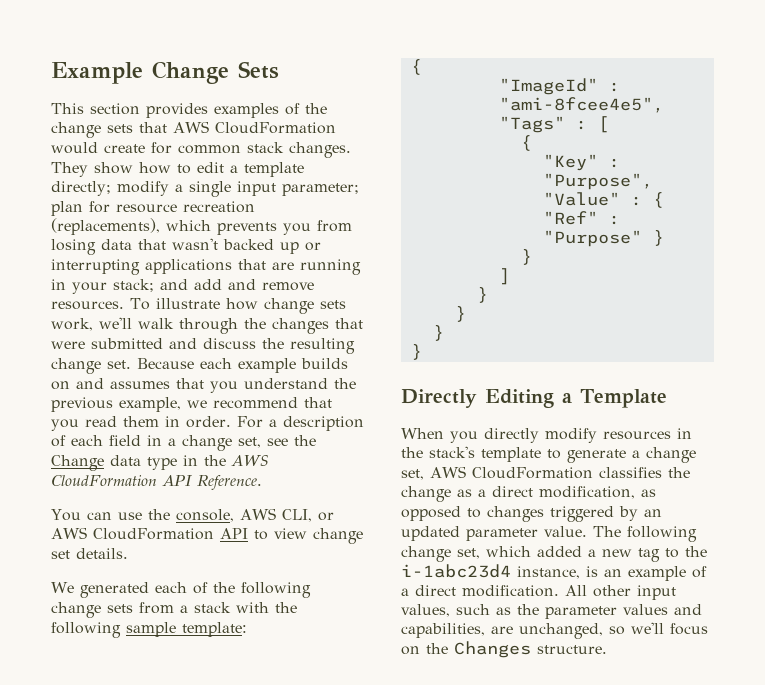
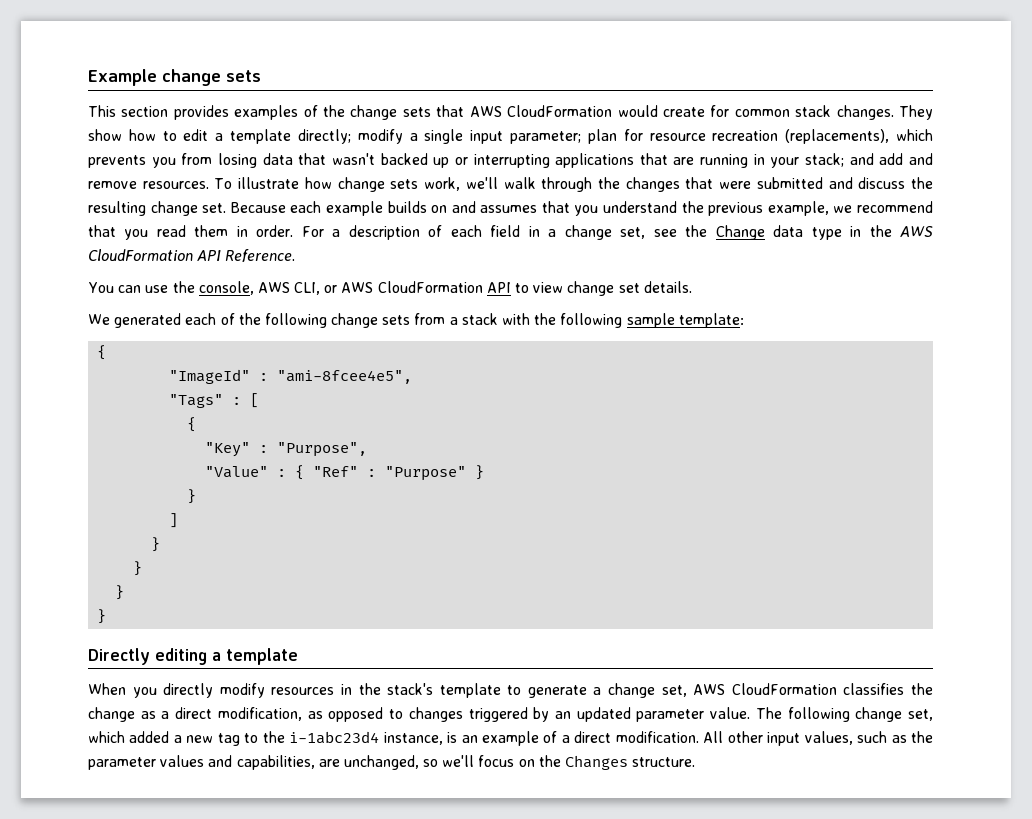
[152,61,279,84] Change Sets -> [162,69,261,86] change sets
[485,389,667,408] Editing a Template -> [155,648,298,665] editing a template

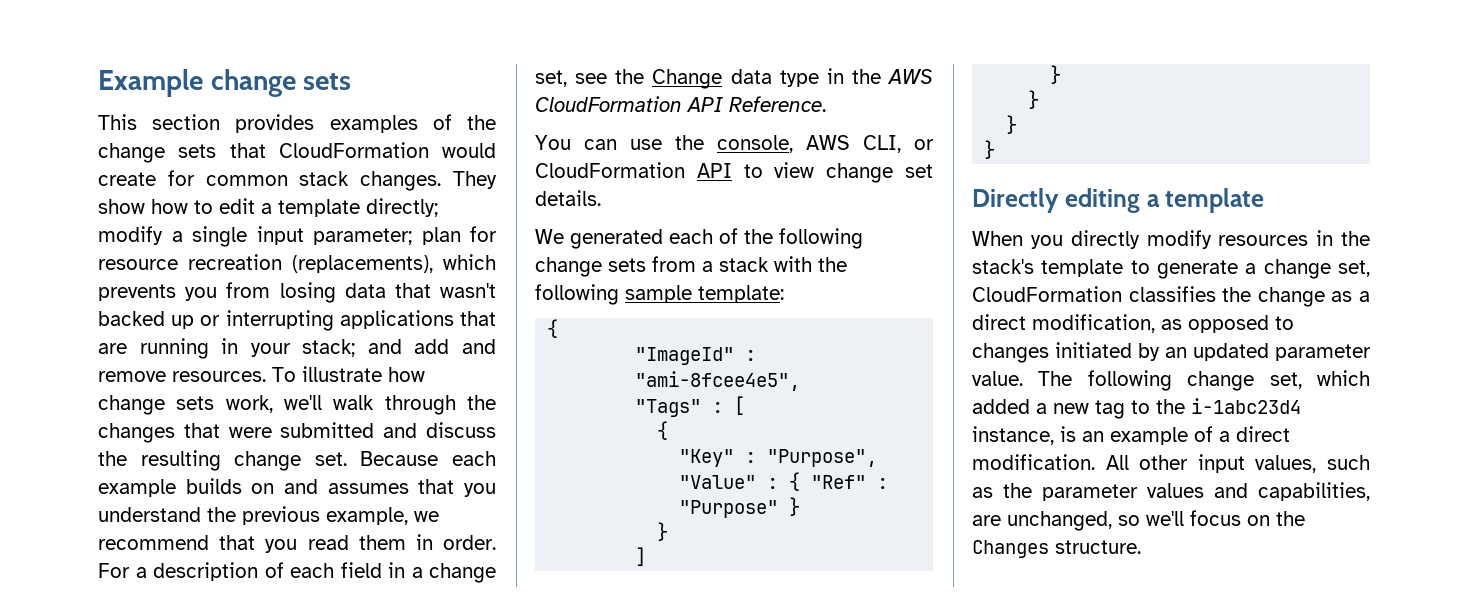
[469,106,502,117] AWS -> (266, 150) none
[341,282,374,293] AWS -> (934, 144) none
[693,684,726,695] AWS -> (1370, 268) none
[468,707,528,722] triggered -> [1055,342,1132,358] initiated

